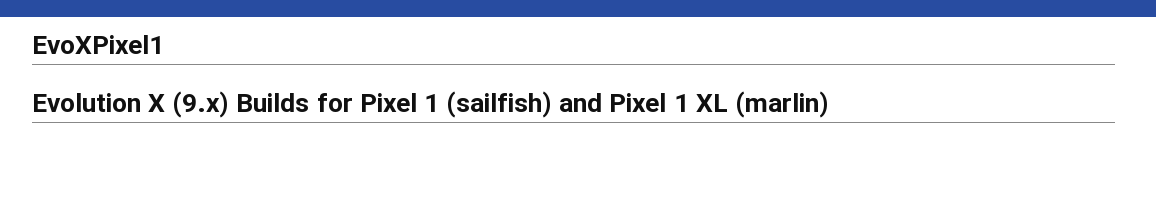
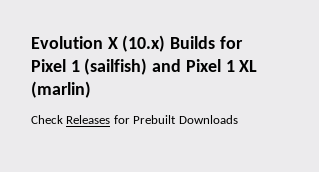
[32,35,164,54] EvoXPixel1 // -> (31, 42) none
[172,91,230,118] (9.x) -> [122,35,166,52] (10.x)
(829, 104) none -> [31,115,238,124] // Check Releases for Prebuilt Downloads

